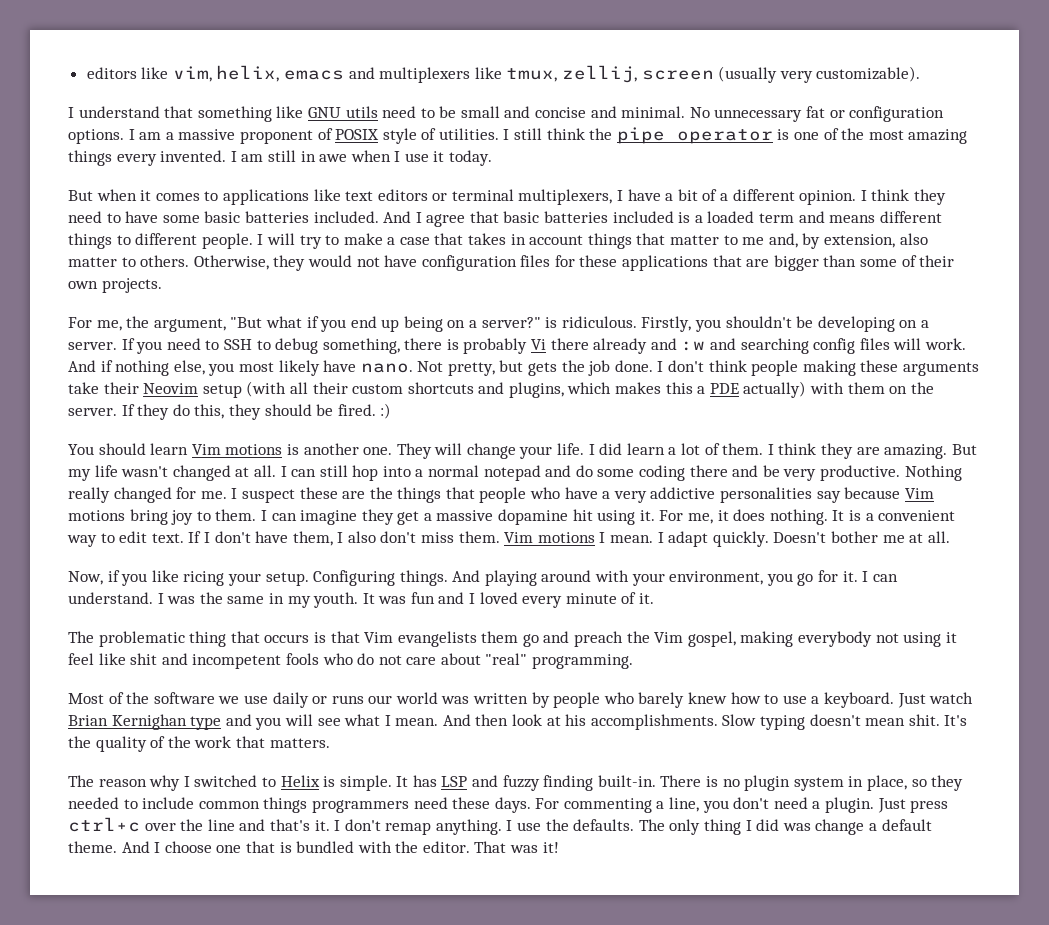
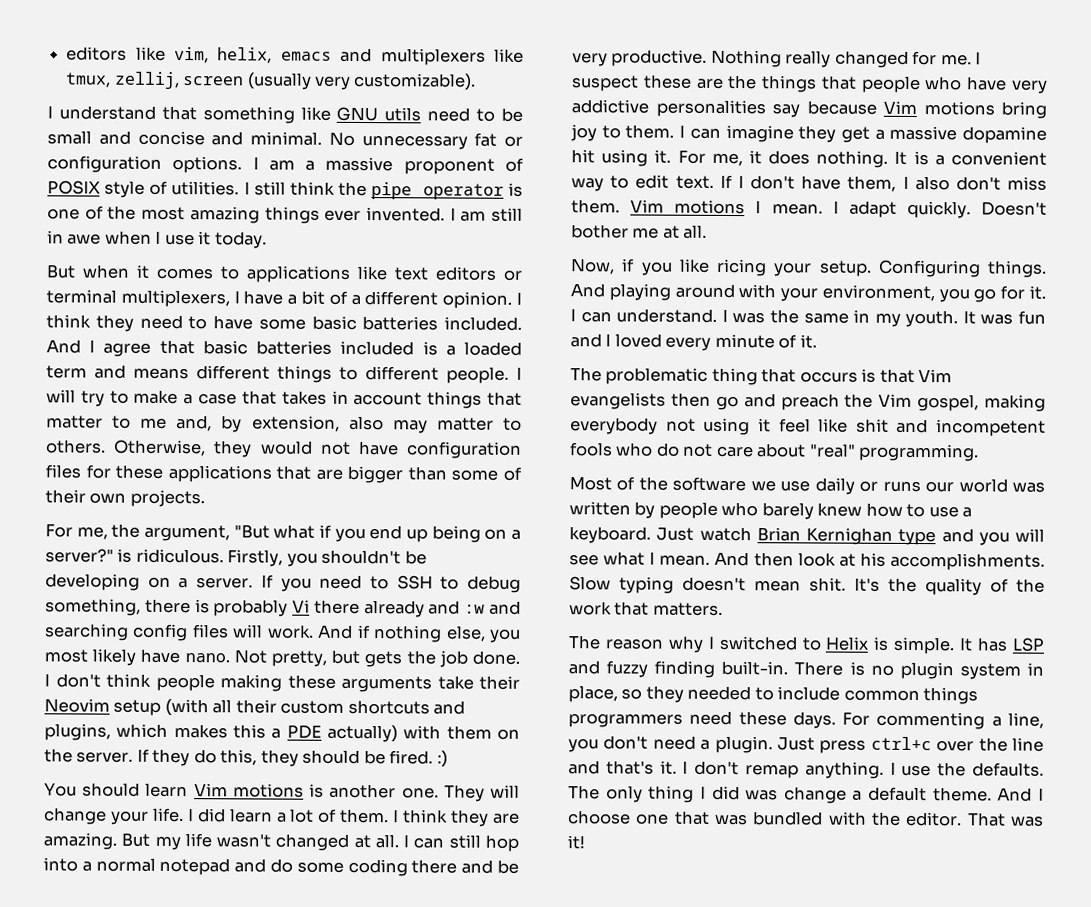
[116,154,157,166] every -> [324,209,362,221] ever
(928, 239) none -> [392,419,428,434] may
[602,491,611,499] a -> (1008, 83) none
[481,631,519,643] them -> [670,392,711,407] then
[279,842,292,853] is -> [714,813,748,826] was

